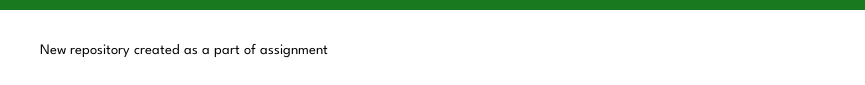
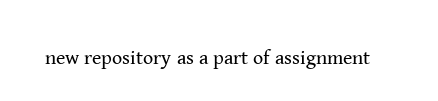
[40,44,180,58] New repository created -> [45,51,172,69] new repository

